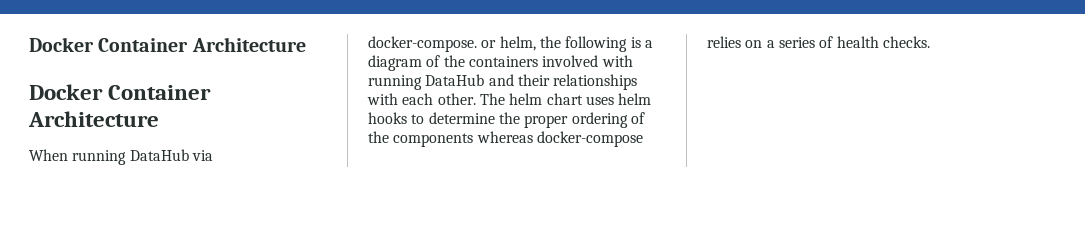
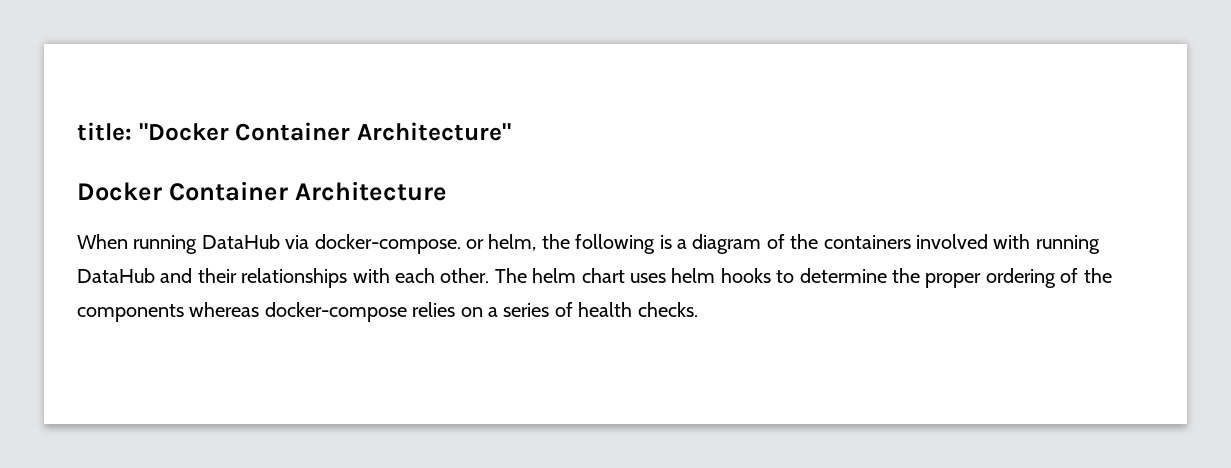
[29,37,306,52] Docker Container Architecture -> [77,122,511,141] title: "Docker Container Architecture"

